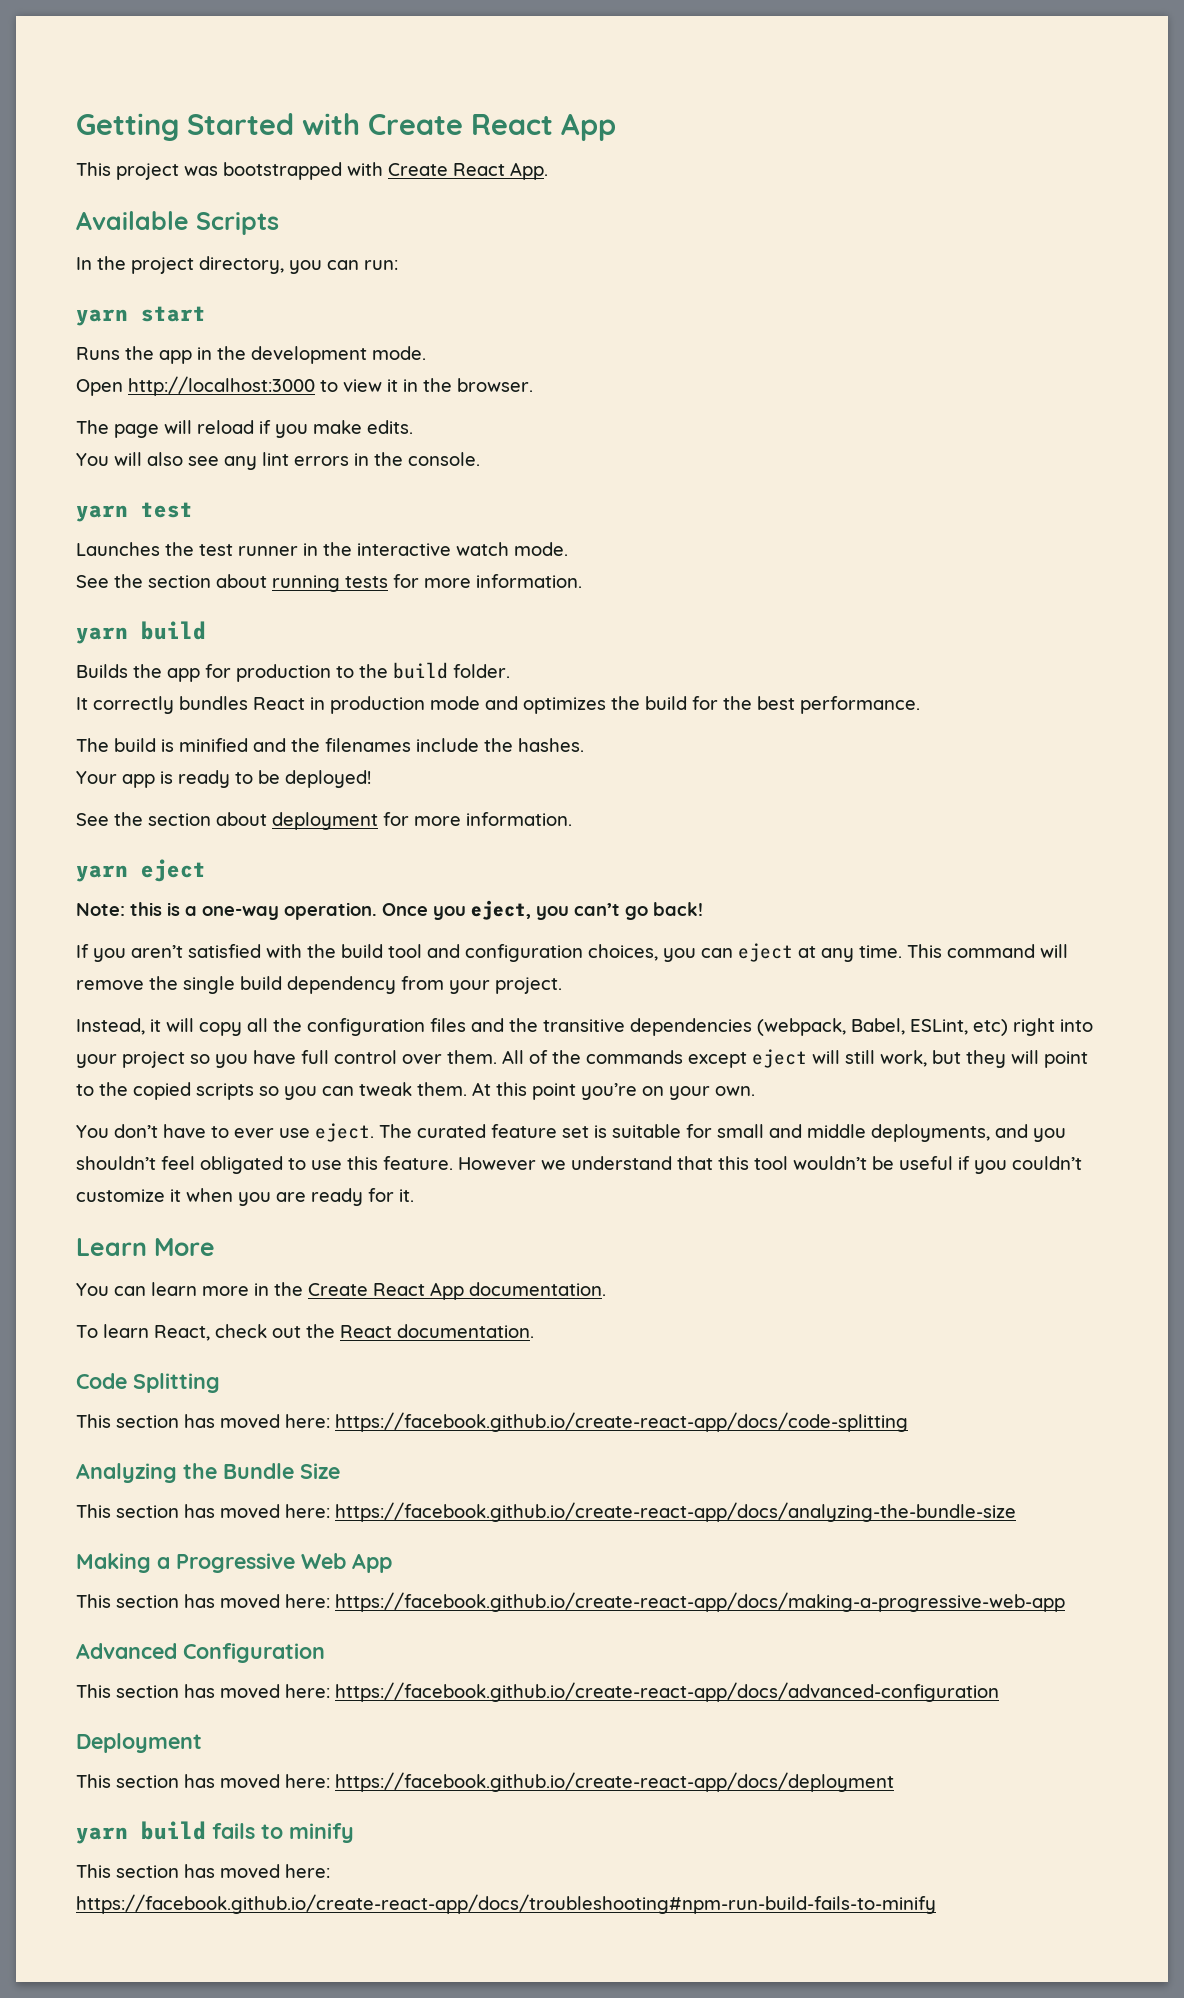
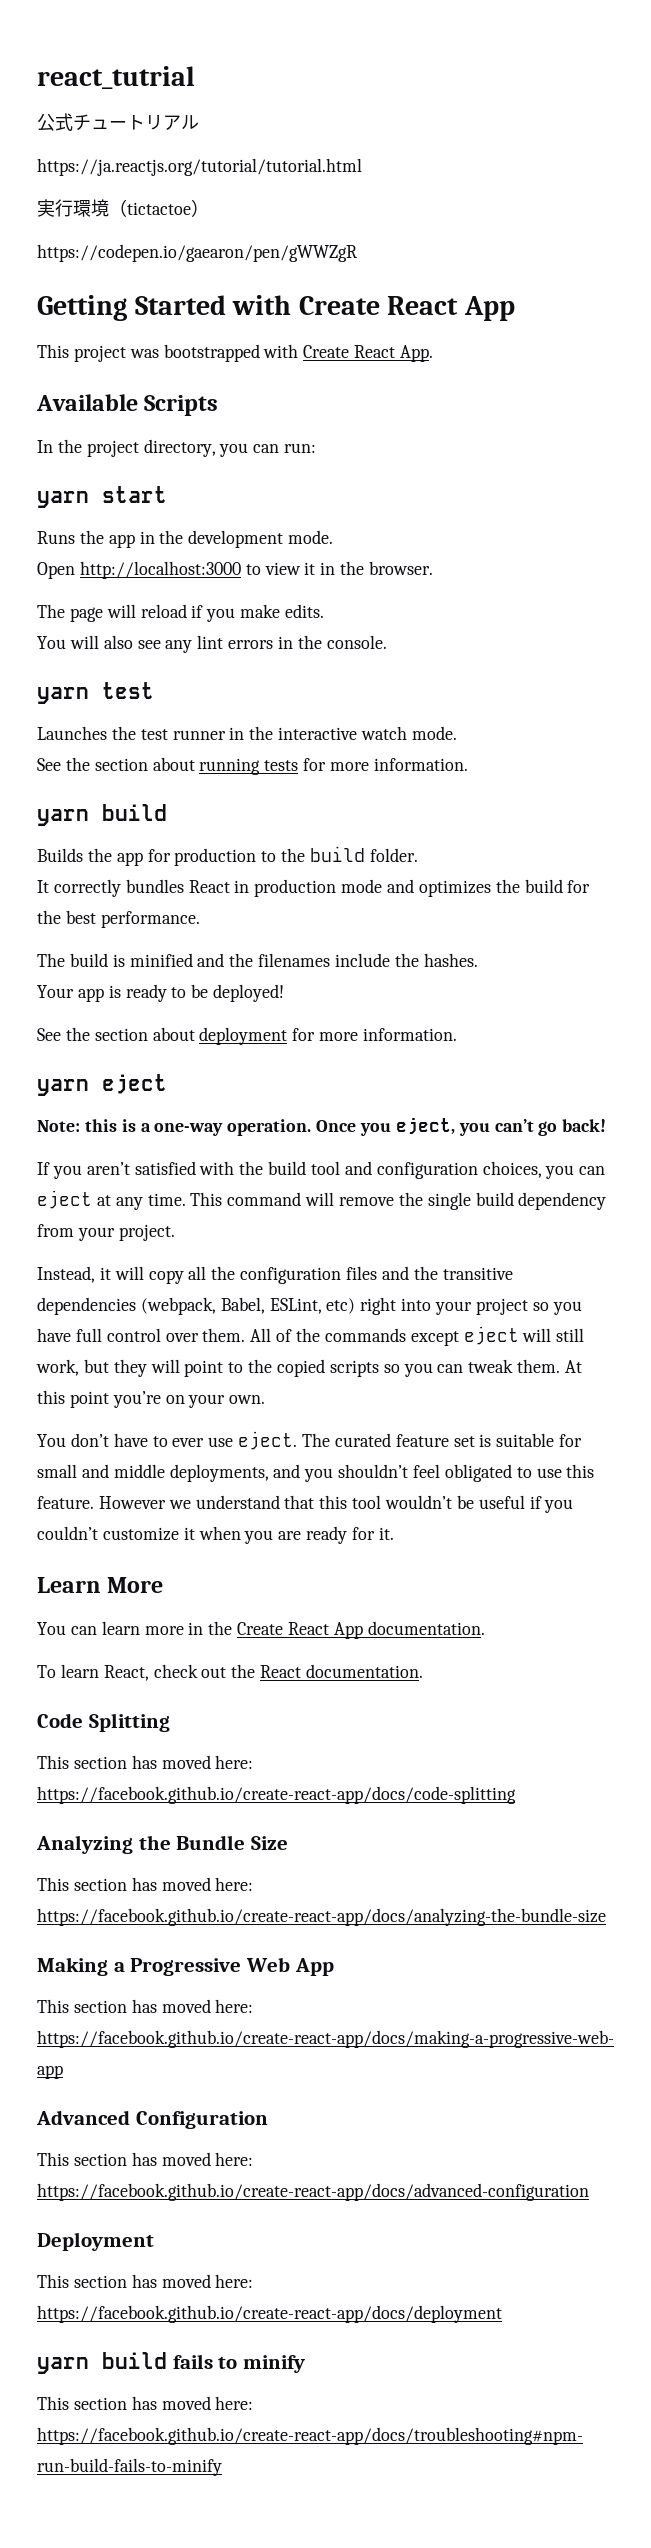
(76, 127) none -> [37,66,195,89] [37,113,199,131] [37,158,362,176] [37,199,209,217] [37,244,357,262] react_tutrial // 公式チュートリアル // https://ja.reactjs.org/tutorial/tutorial.html // 実行環境（tictactoe） // https://codepen.io/gaearon/pen/gWWZgR //

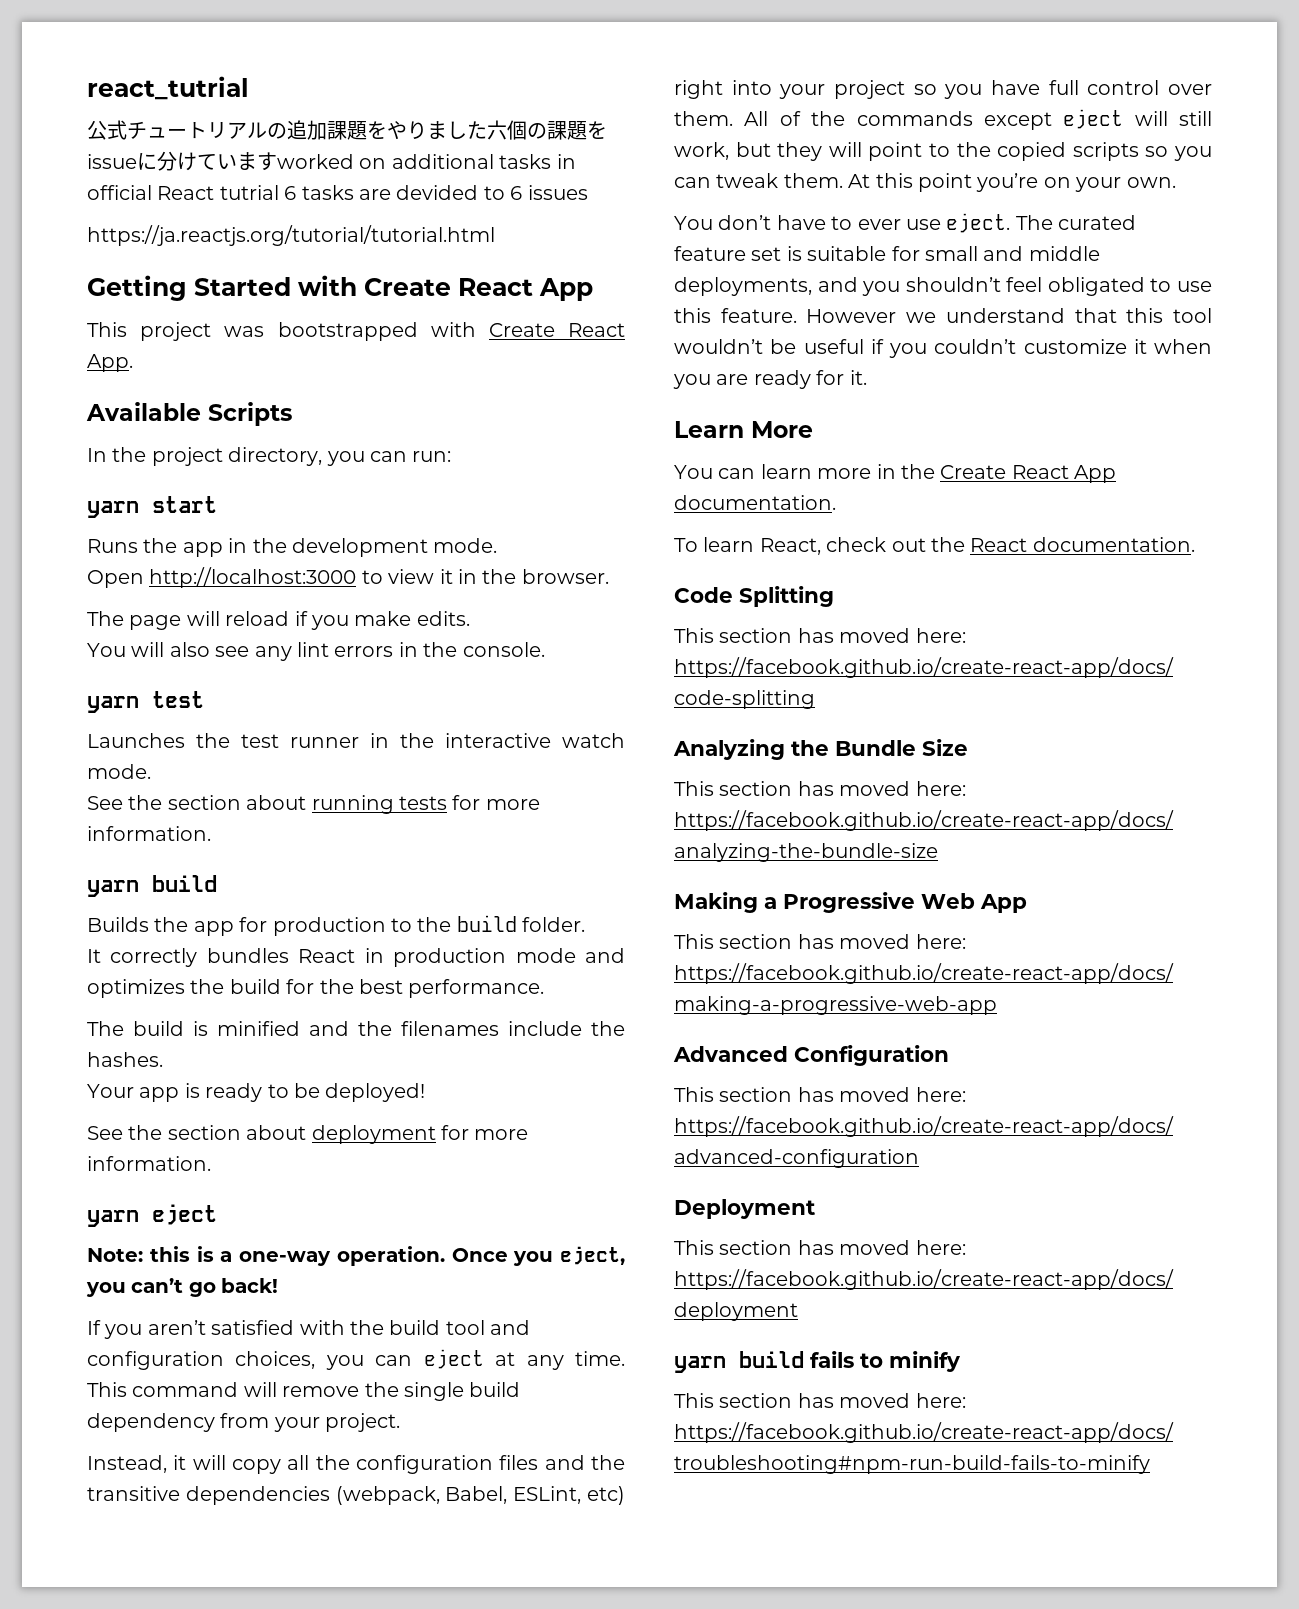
[37,158,362,176] [37,199,209,217] [37,244,357,262] // https://ja.reactjs.org/tutorial/tutorial.html // 実行環境（tictactoe） // https://codepen.io/gaearon/pen/gWWZgR -> [267,120,607,140] [87,151,576,171] [87,185,588,200] [87,225,495,246] の追加課題をやりました六個の課題をissueに分けていますworked on additional tasks in official React tutrial 6 tasks are devided to 6 issues // https://ja.reactjs.org/tutorial/tutorial.html

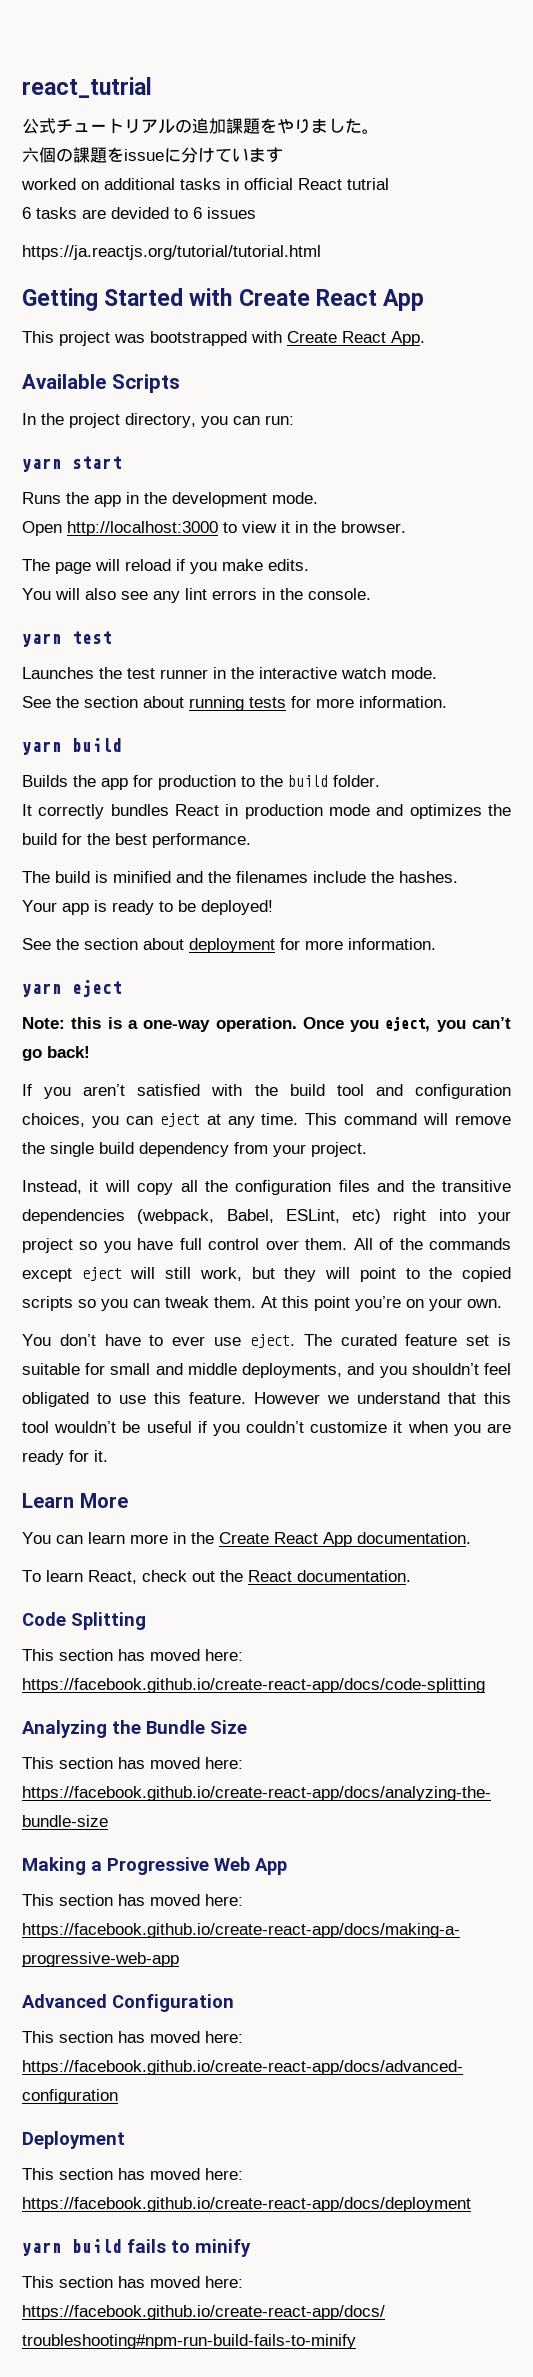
(487, 130) none -> [362,129,379,134] 。 //
(277, 161) none -> (283, 155) //
(279, 192) none -> (389, 184) //

